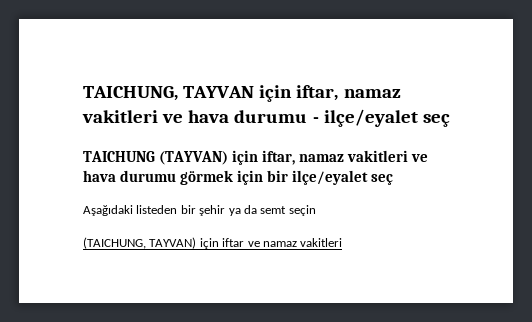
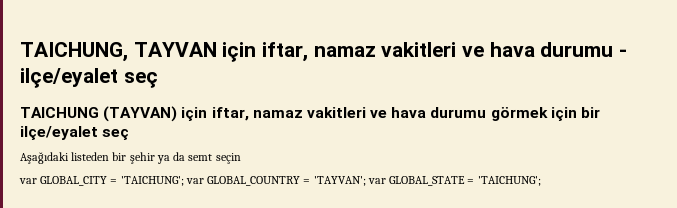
[83,237,343,249] (TAICHUNG, TAYVAN) için iftar ve namaz vakitleri -> [19,176,541,186] var GLOBAL_CITY = 'TAICHUNG'; var GLOBAL_COUNTRY = 'TAYVAN'; var GLOBAL_STATE = 'TAICHUNG';

